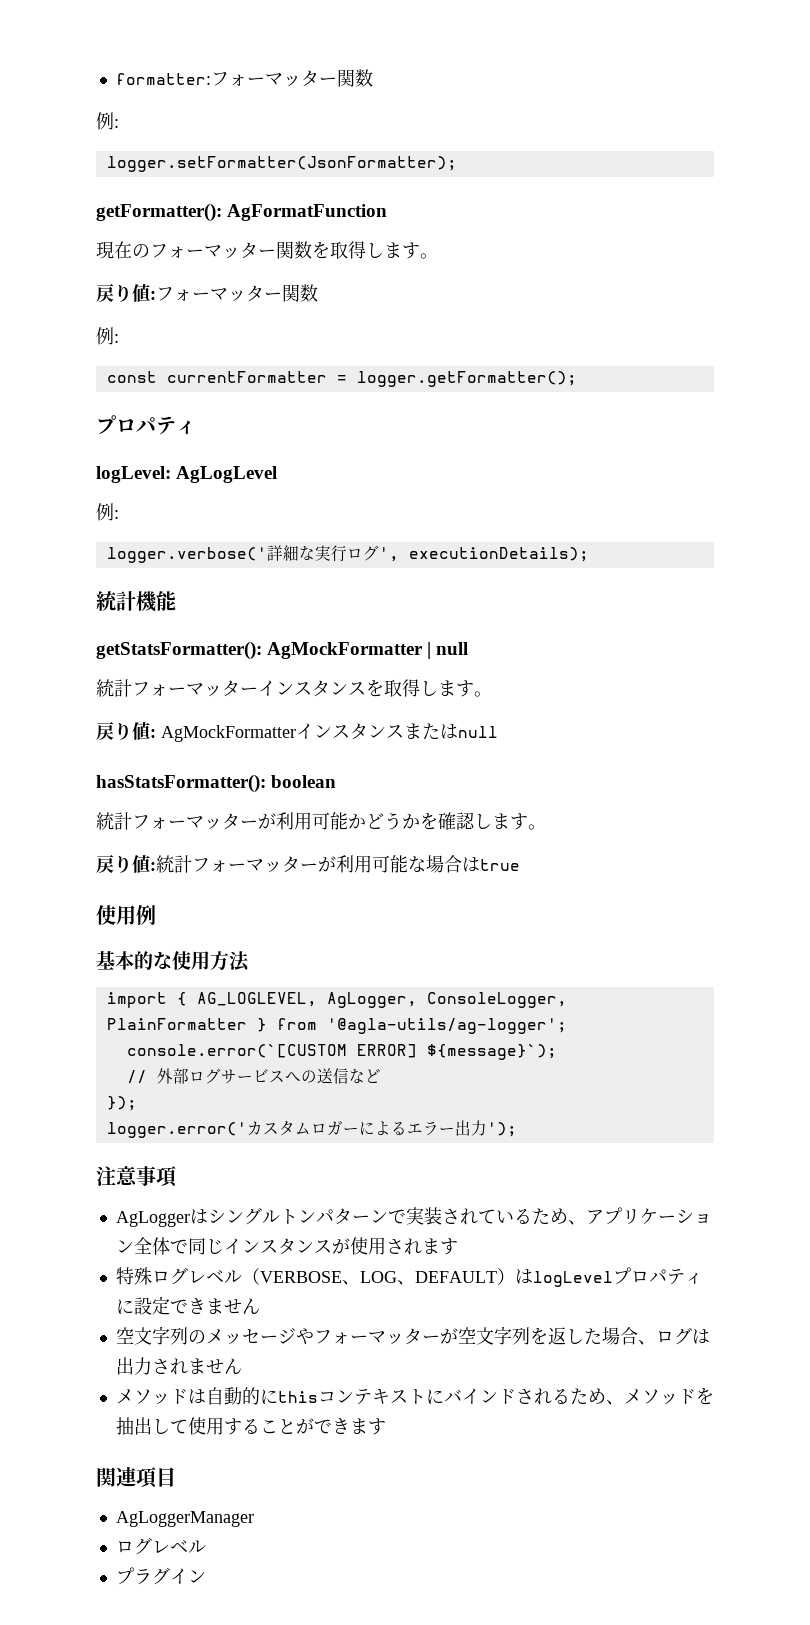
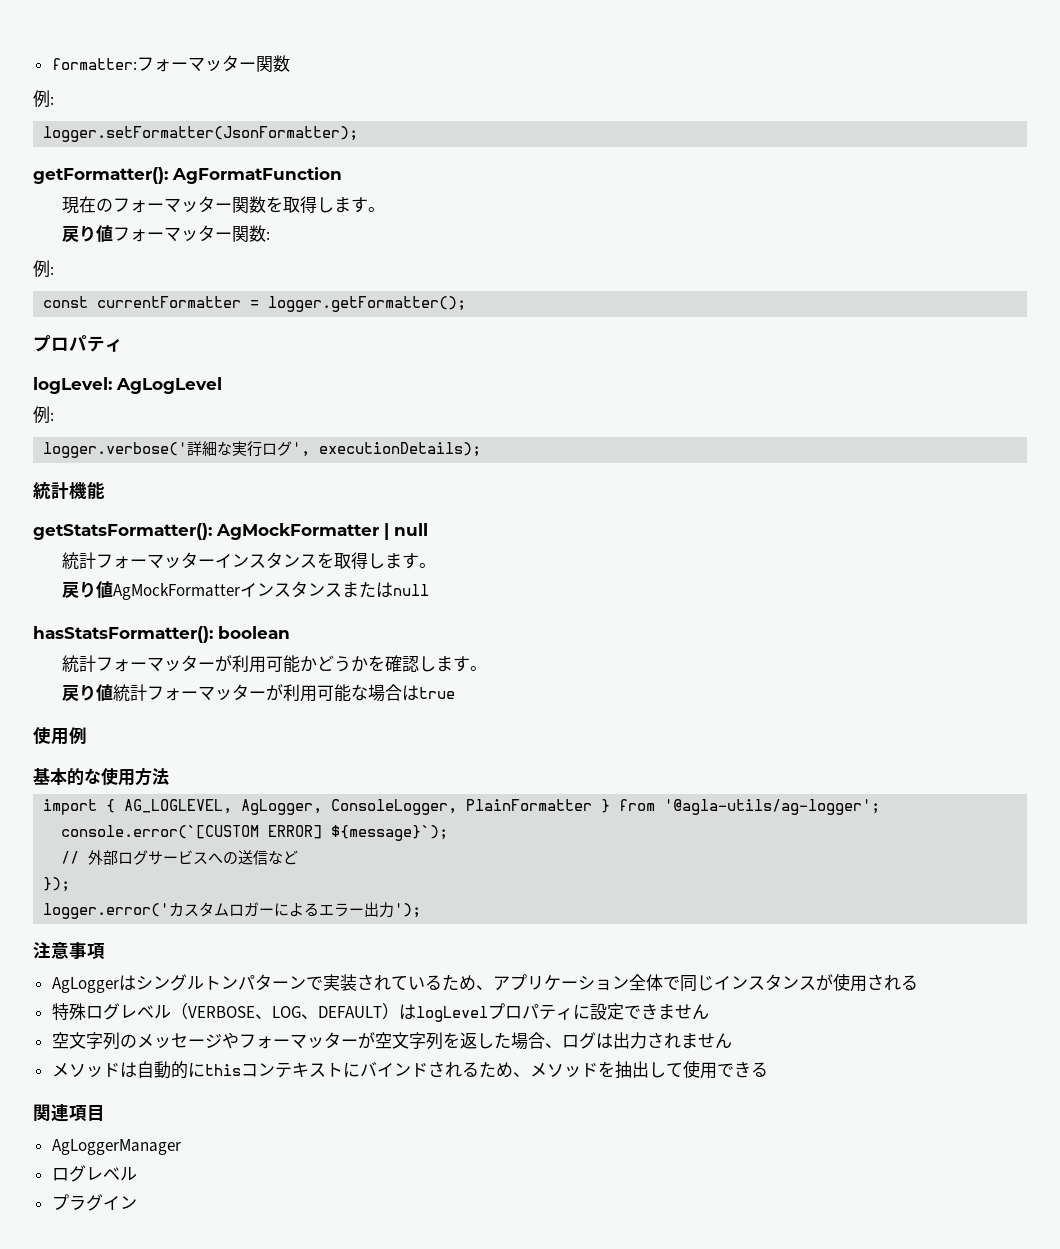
[150,284,318,302] :フォーマッター関数 -> [112,225,270,242] フォーマッター関数:
[150,729,156,738] : -> (113, 589) none
[150,862,156,871] : -> (113, 692) none
[421,1238,458,1255] ます -> [900,975,918,990] る
[223,1418,386,1435] することができます -> [716,1061,768,1078] できる

